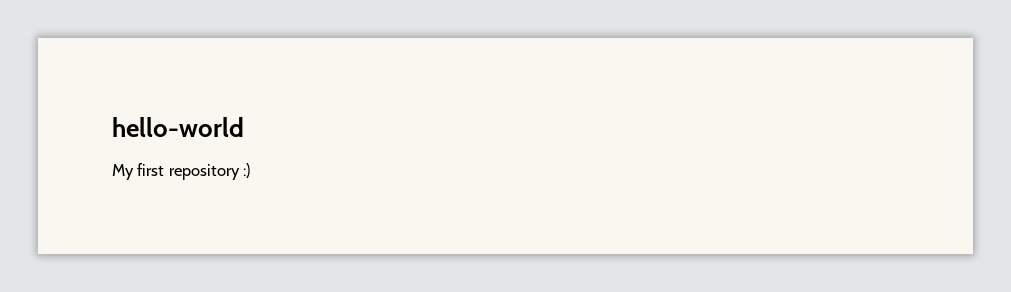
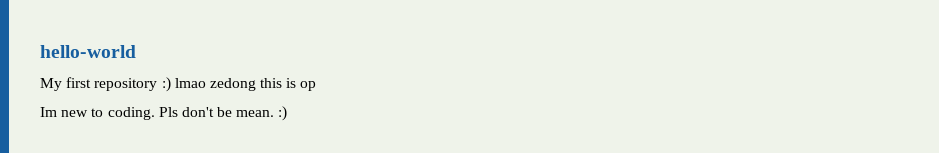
(251, 170) none -> [174,78,317,91] [40,106,288,121] lmao zedong this is op // Im new to coding. Pls don't be mean. :)

